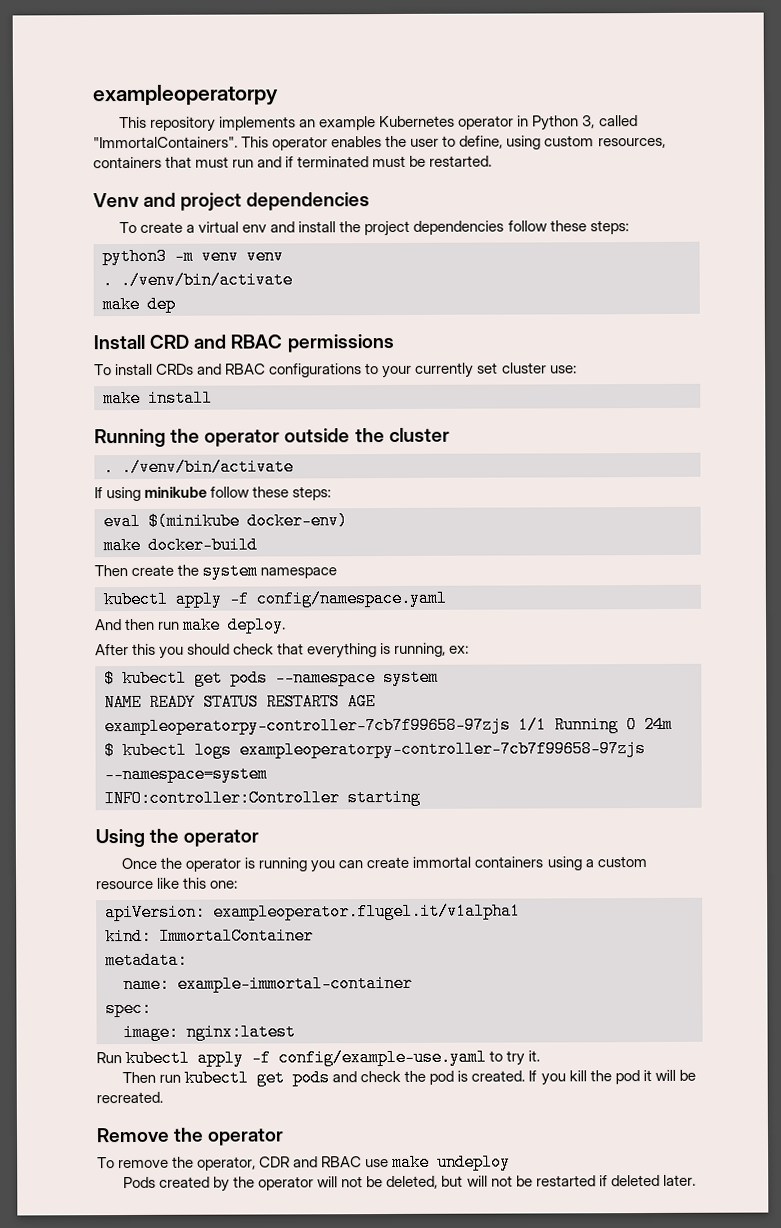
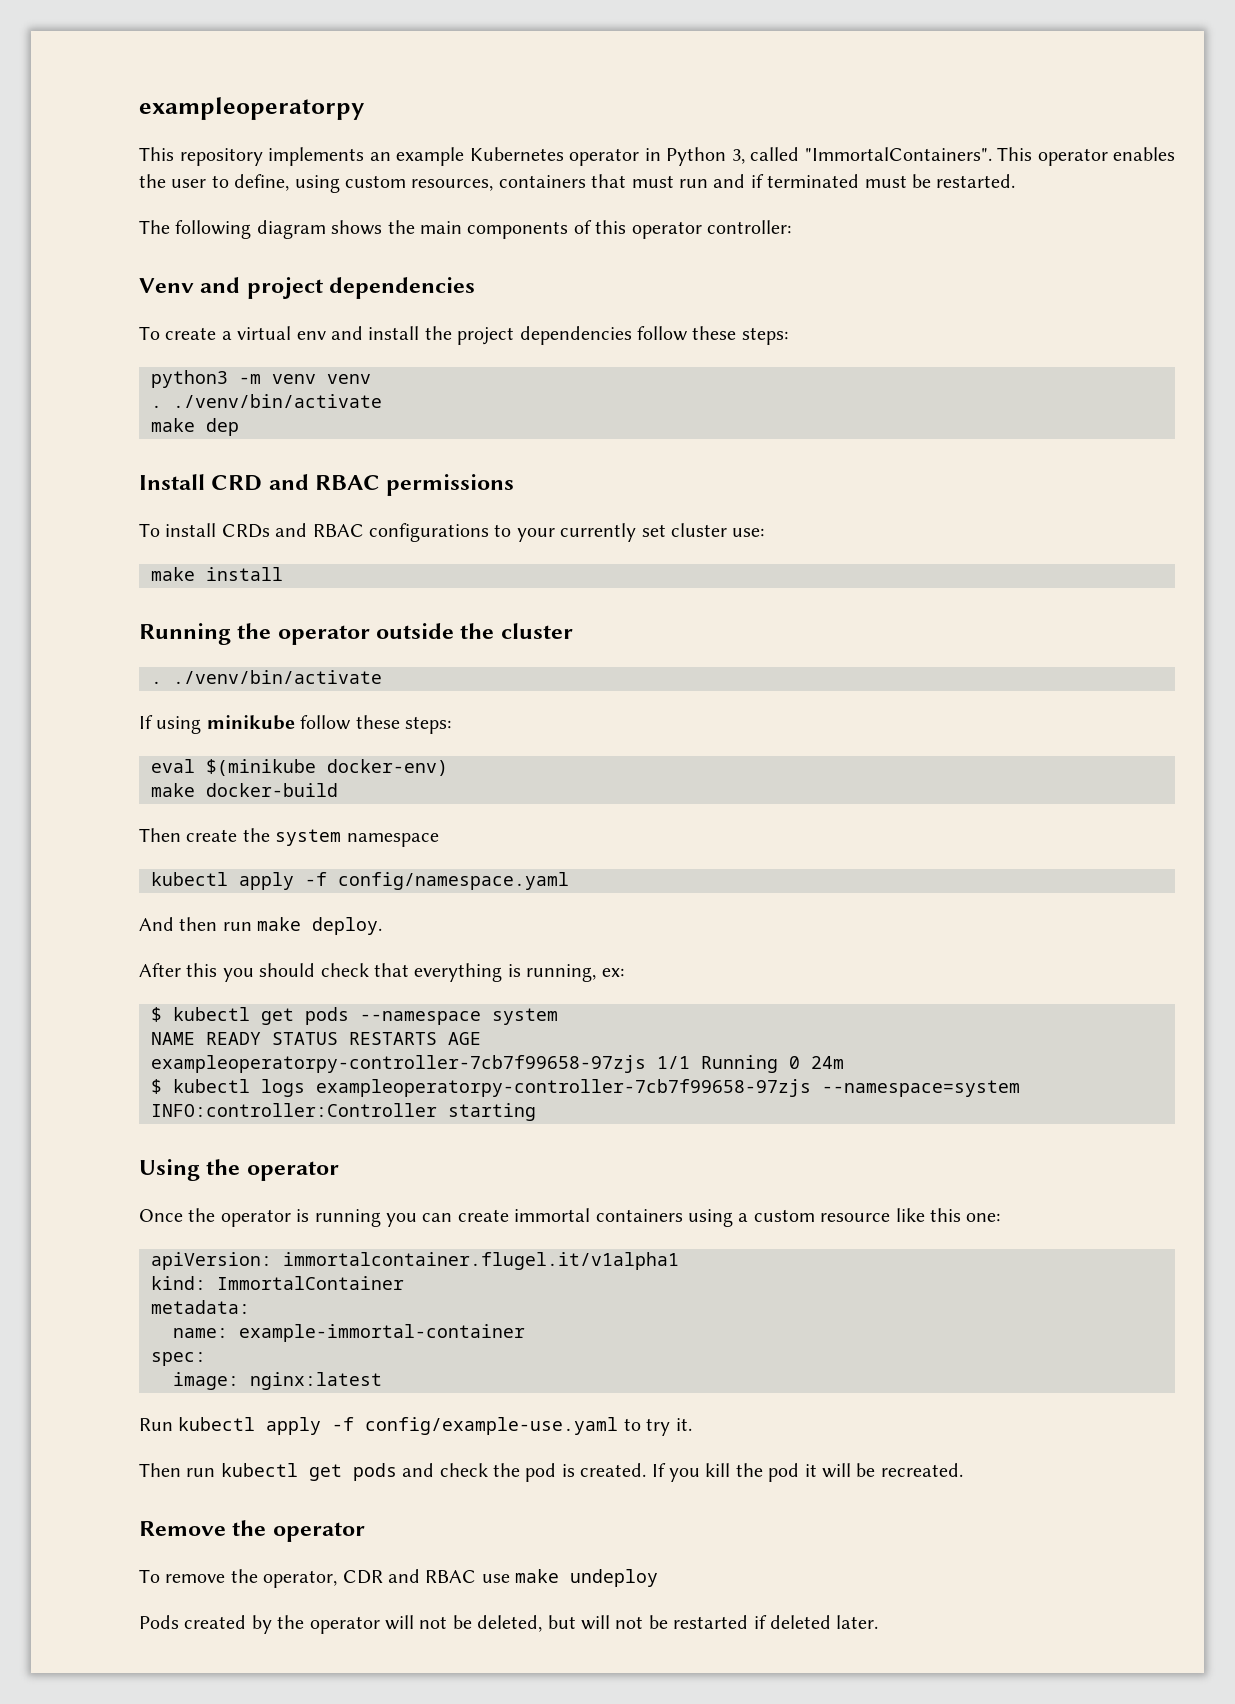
(493, 161) none -> [139,220,791,239] // The following diagram shows the main components of this operator controller:
[213,902,521,921] exampleoperator.flugel.it/v1alpha1 -> [283,1252,679,1270] immortalcontainer.flugel.it/v1alpha1

